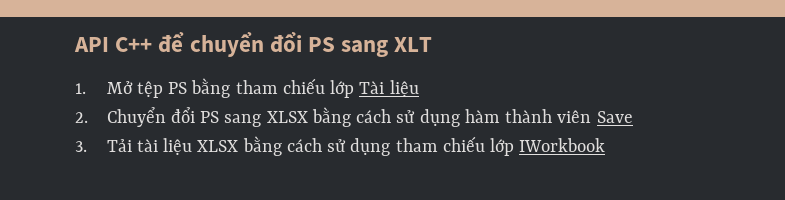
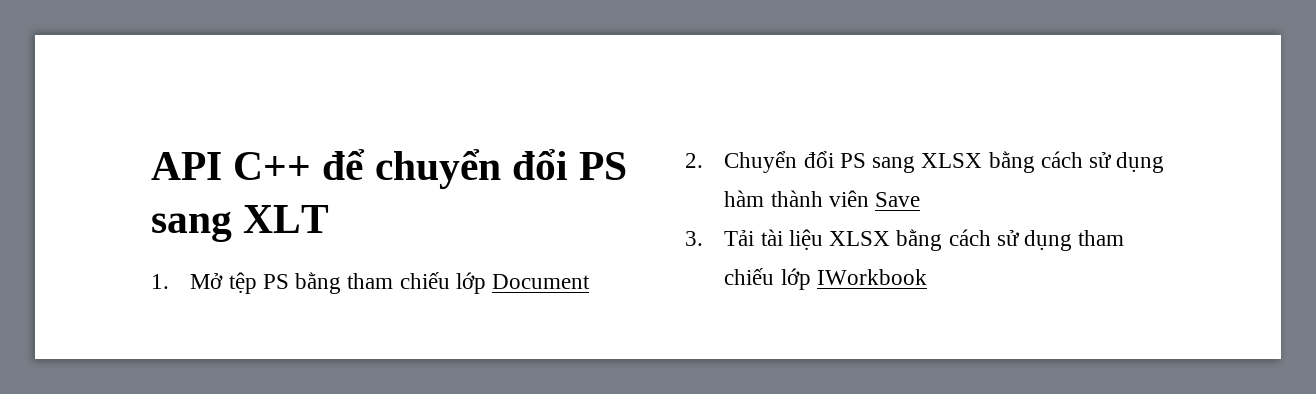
[359,80,419,97] Tài liệu -> [491,274,590,289] Document

